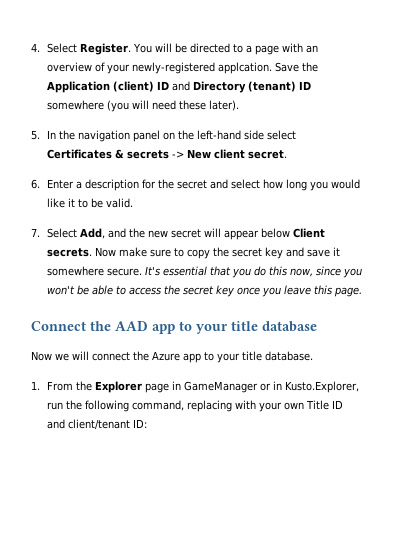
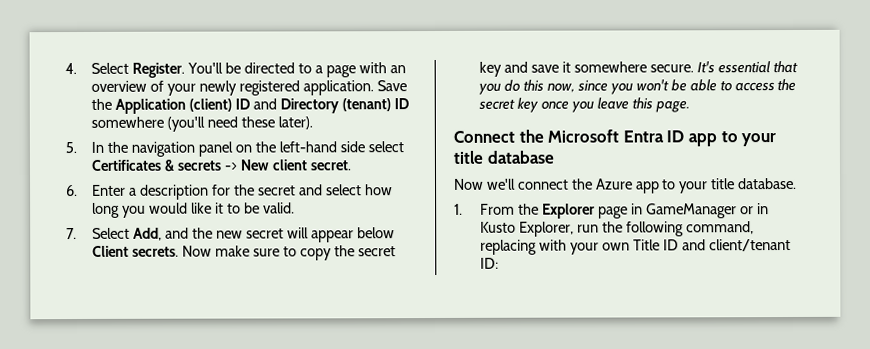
[133,43,173,53] You will -> [187,62,224,74] You'll
[132,62,273,74] newly-registered applcation. -> [199,80,374,96] newly registered application.
[107,100,150,112] (you will -> [167,116,206,132] (you'll
[115,321,148,331] AAD -> [547,129,685,143] Microsoft Entra ID
[55,351,89,361] we will -> [486,178,516,190] we'll
[285,381,360,393] Kusto.Explorer, -> [480,221,575,237] Kusto Explorer,

